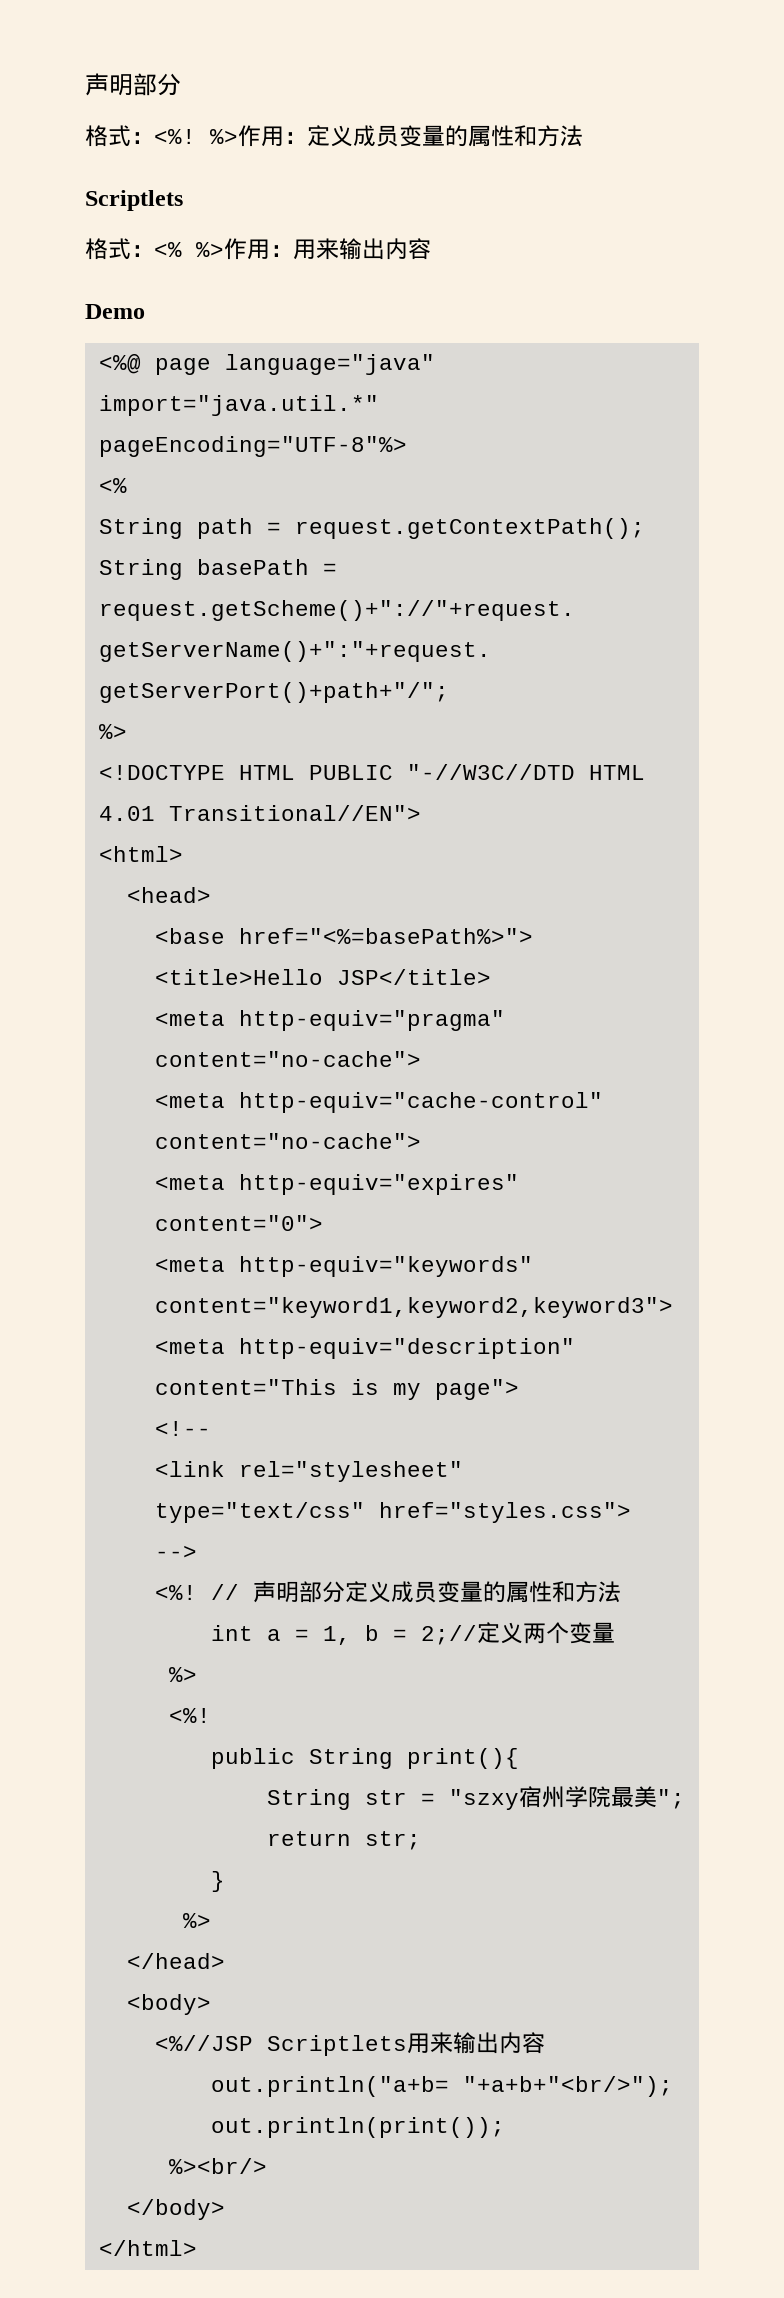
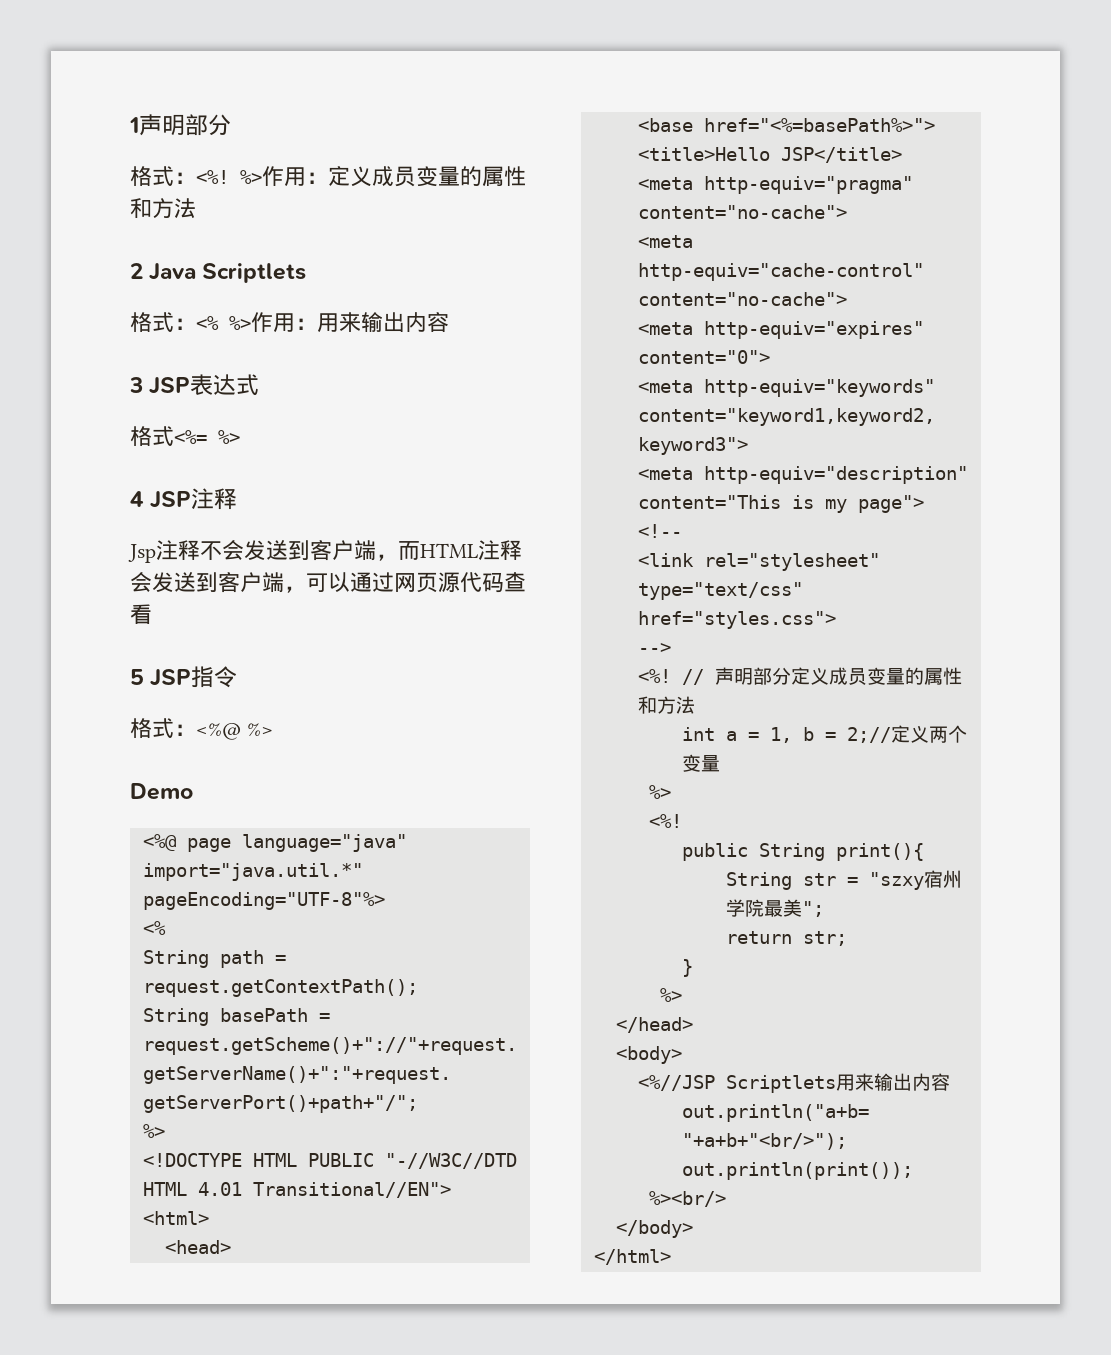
(85, 84) none -> [129,117,139,133] 1
(583, 136) none -> [130,263,197,281] 2 Java
(431, 249) none -> [129,374,260,396] [130,426,240,446] [130,488,238,510] [128,540,522,563] [130,572,526,593] [130,604,152,624] [130,666,238,688] [130,718,273,740] // 3 JSP表达式 // 格式<%= %> // 4 JSP注释 // Jsp注释不会发送到客户端，而HTML注释会发送到客户端，可以通过网页源代码查看 // 5 JSP指令 // 格式：<%@ %>

